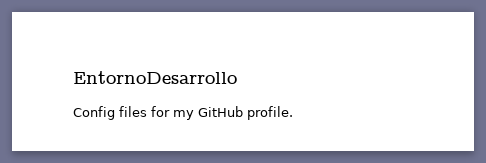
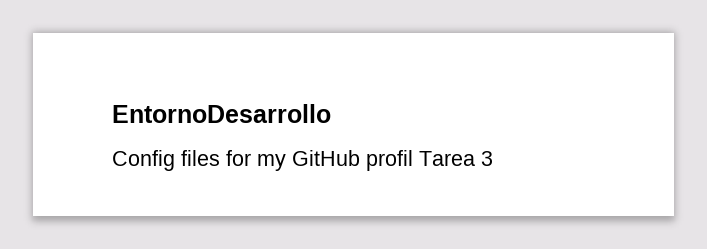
[247,106,293,120] profile. -> [366,150,493,171] profil Tarea 3

